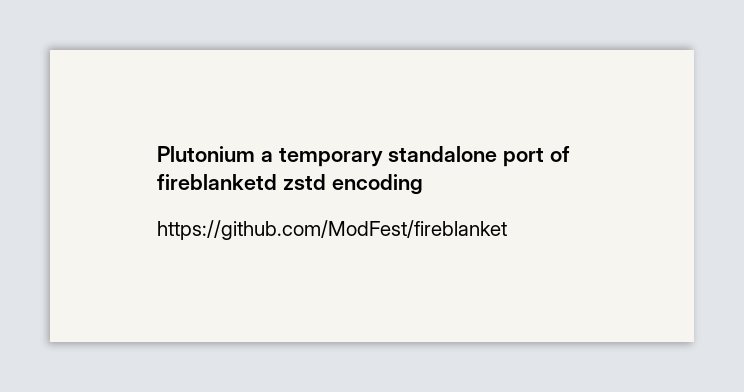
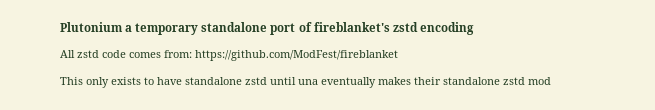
[157,174,277,190] fireblanketd -> [313,22,390,32] fireblanket's
[157,220,507,240] https://github.com/ModFest/fireblanket -> [60,50,398,61] [60,77,551,88] All zstd code comes from: https://github.com/ModFest/fireblanket // This only exists to have standalone zstd until una eventually makes their standalone zstd mod

